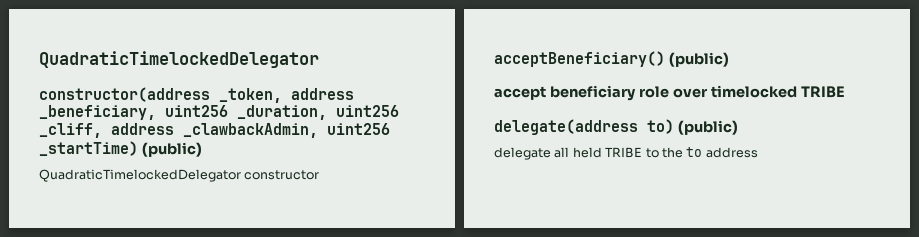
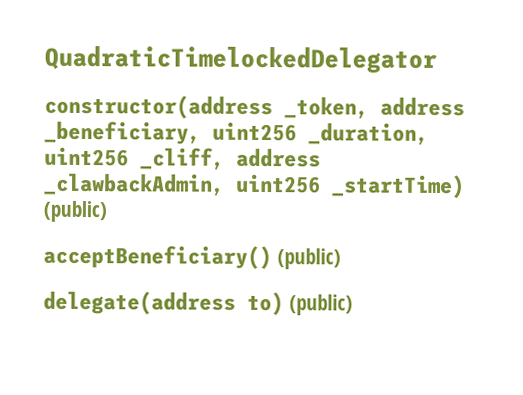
[39,169,320,182] // QuadraticTimelockedDelegator constructor -> (107, 211) none
[494,85,845,101] [494,119,738,135] [494,147,758,160] accept beneficiary role over timelocked TRIBE // delegate(address to) (public) // delegate all held TRIBE to the to address -> [43,290,353,316] delegate(address to) (public)

